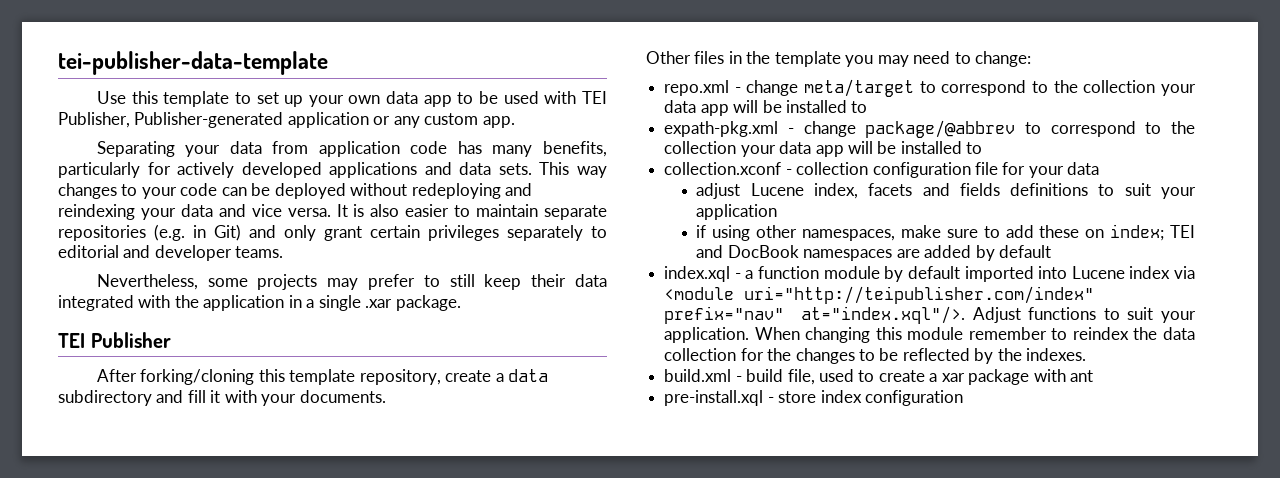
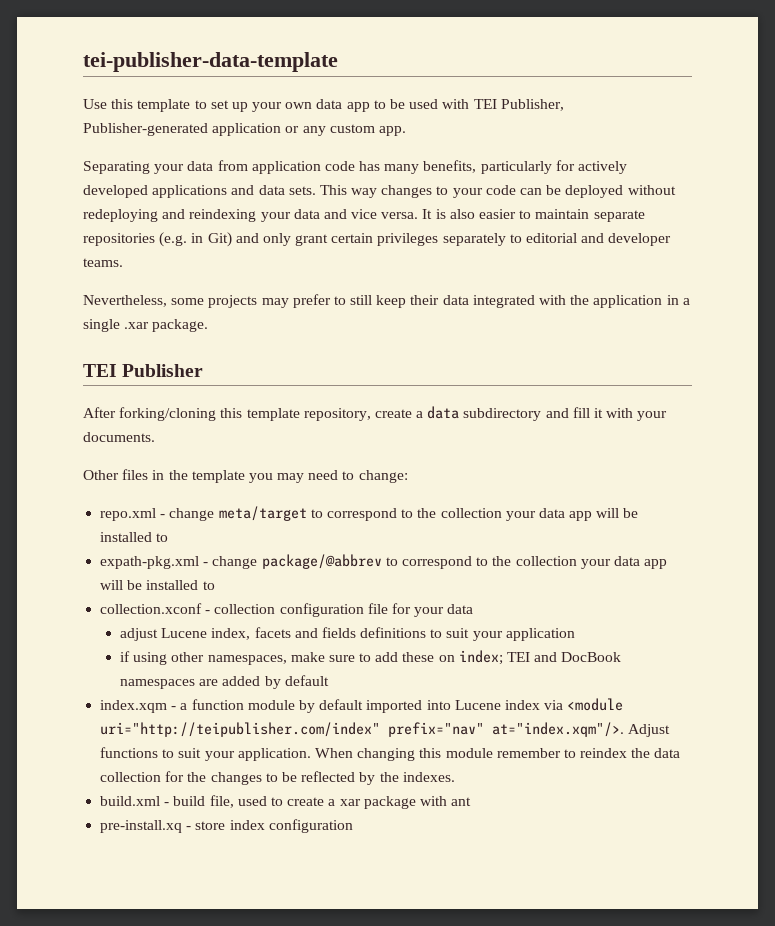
[664,266,731,282] index.xql -> [100,700,168,713] index.xqm
[801,306,966,324] at="index.xql"/>. -> [492,722,625,737] at="index.xqm"/>.
[664,390,764,406] pre-install.xql -> [100,820,183,833] pre-install.xq

